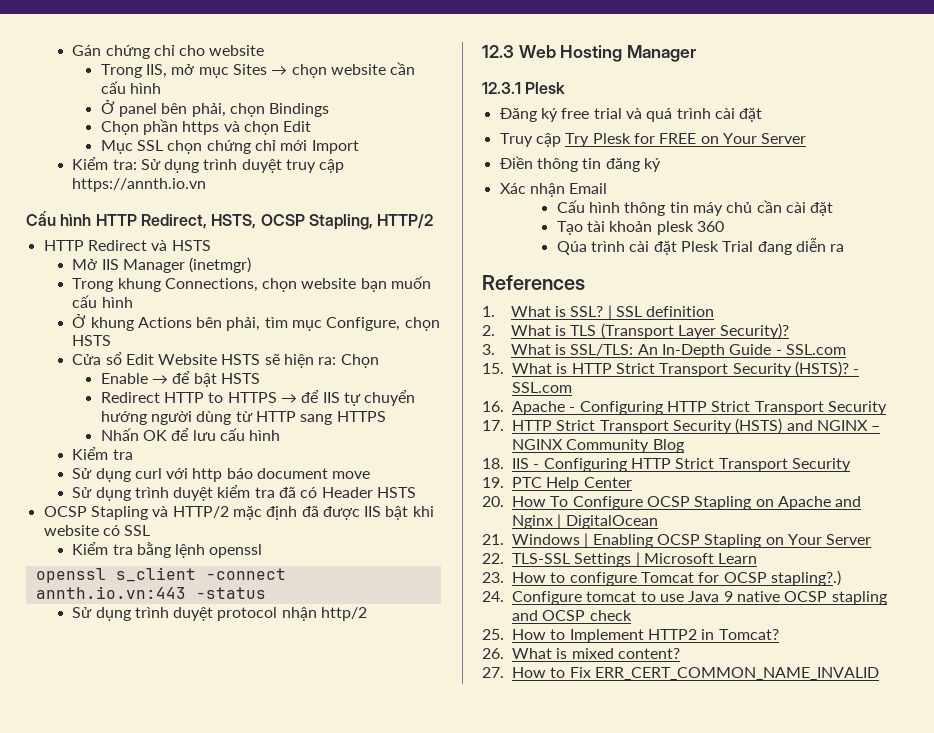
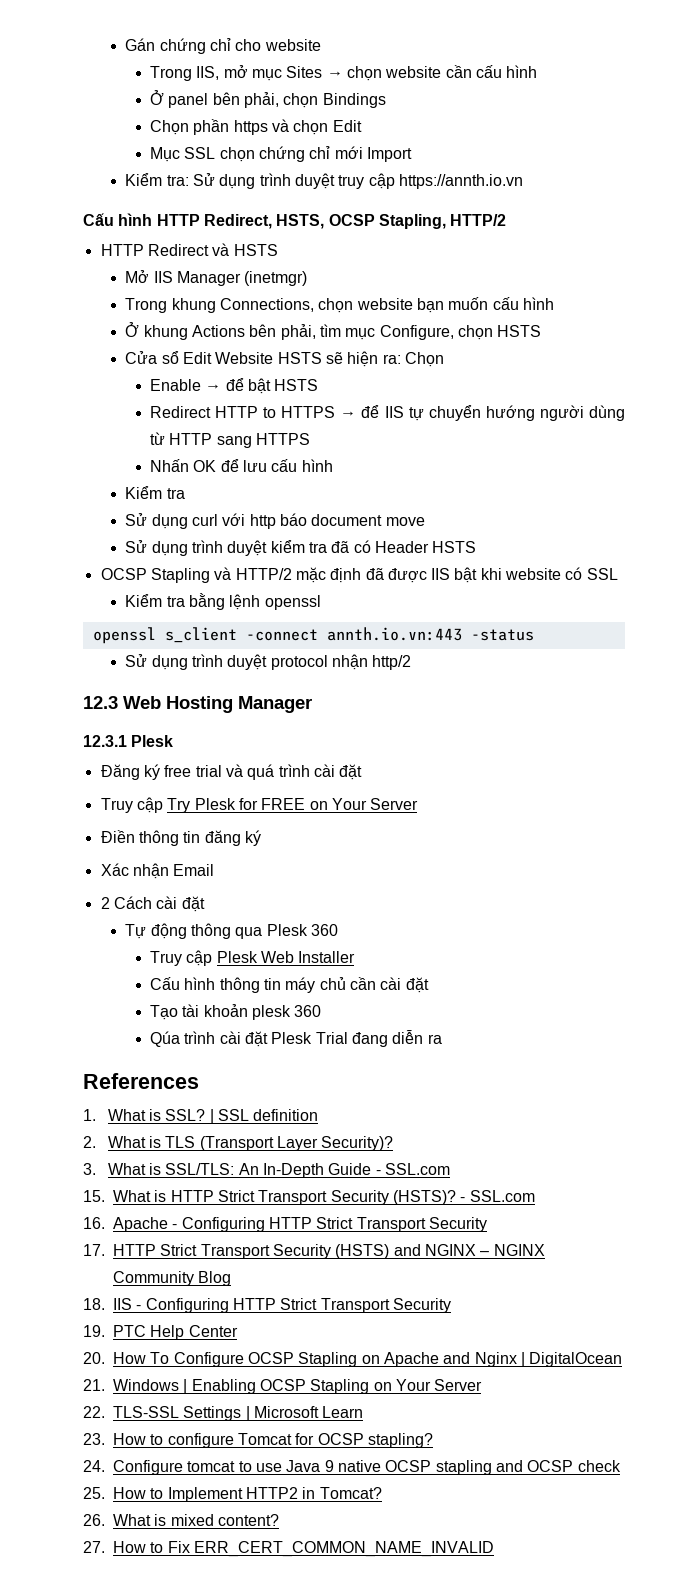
(608, 188) none -> [100,896,205,912] [125,923,338,939] [150,950,356,966] // 2 Cách cài đặt // Tự động thông qua Plesk 360 // Truy cập Plesk Web Installer
[770,570,841,586] stapling?.) -> [367,1433,433,1448] stapling?

